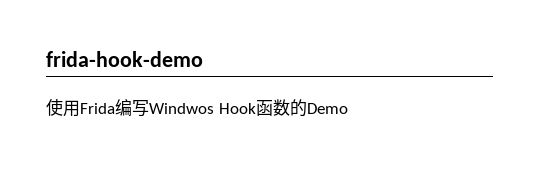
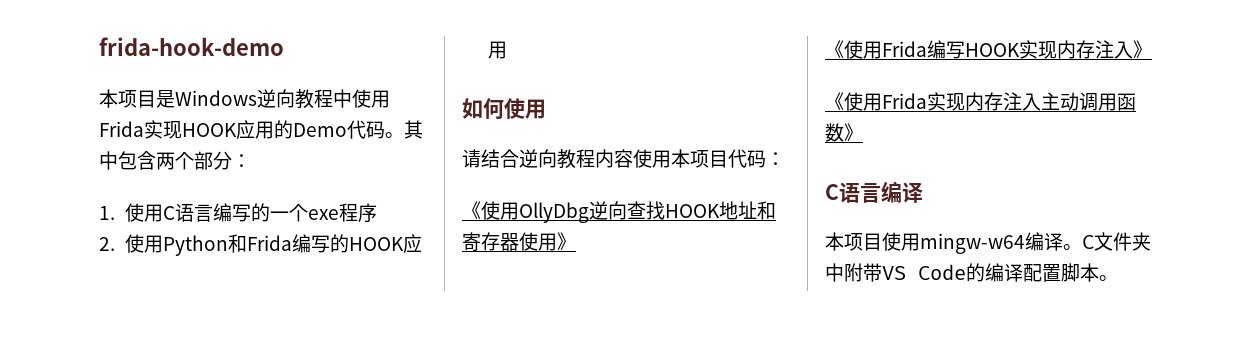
[46,98,348,117] 使用Frida编写Windwos Hook函数的Demo -> [99,89,390,109] [99,120,423,139] [99,151,251,170] [99,203,377,223] [99,234,422,256] [487,41,507,59] [462,98,546,120] [462,149,785,169] [462,201,776,223] [462,232,576,252] [825,40,1152,59] [825,92,1136,111] [825,123,863,142] [825,181,923,203] [825,232,1151,254] [825,263,1118,282] 本项目是Windows逆向教程中使用Frida实现HOOK应用的Demo代码。其中包含两个部分： // 1.使用C语言编写的一个exe程序 // 2.使用Python和Frida编写的HOOK应用 // 如何使用 // 请结合逆向教程内容使用本项目代码： // 《使用OllyDbg逆向查找HOOK地址和寄存器使用》 // 《使用Frida编写HOOK实现内存注入》 // 《使用Frida实现内存注入主动调用函数》 // C语言编译 // 本项目使用mingw-w64编译。C文件夹中附带VS Code的编译配置脚本。

